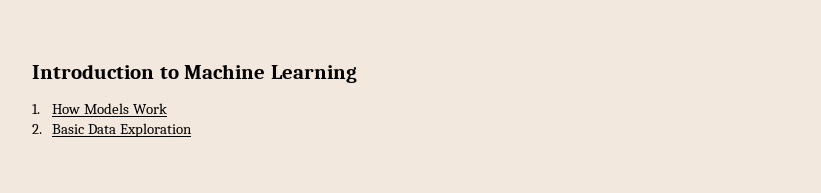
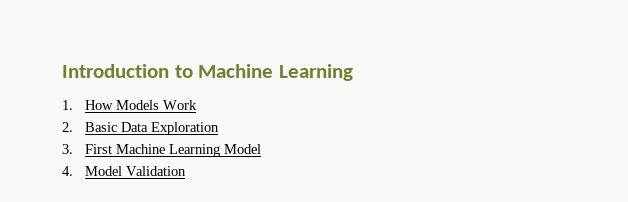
(192, 130) none -> [62,144,262,157] [62,166,187,176] // 3. First Machine Learning Model // 4. Model Validation

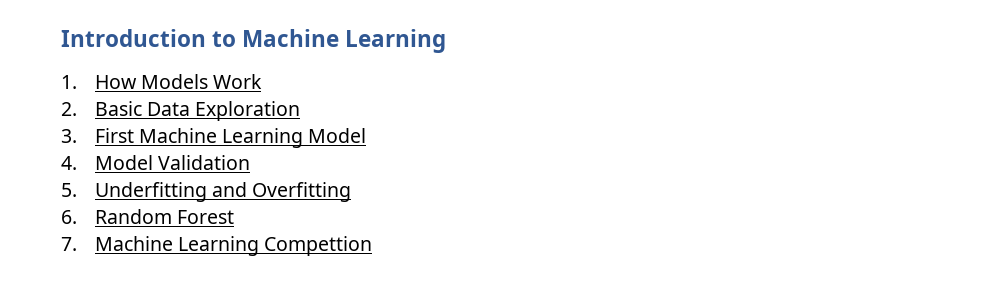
(187, 171) none -> [61,182,352,202] [61,209,234,224] [61,236,373,256] // 5. Underfitting and Overfitting // 6. Random Forest // 7. Machine Learning Compettion

